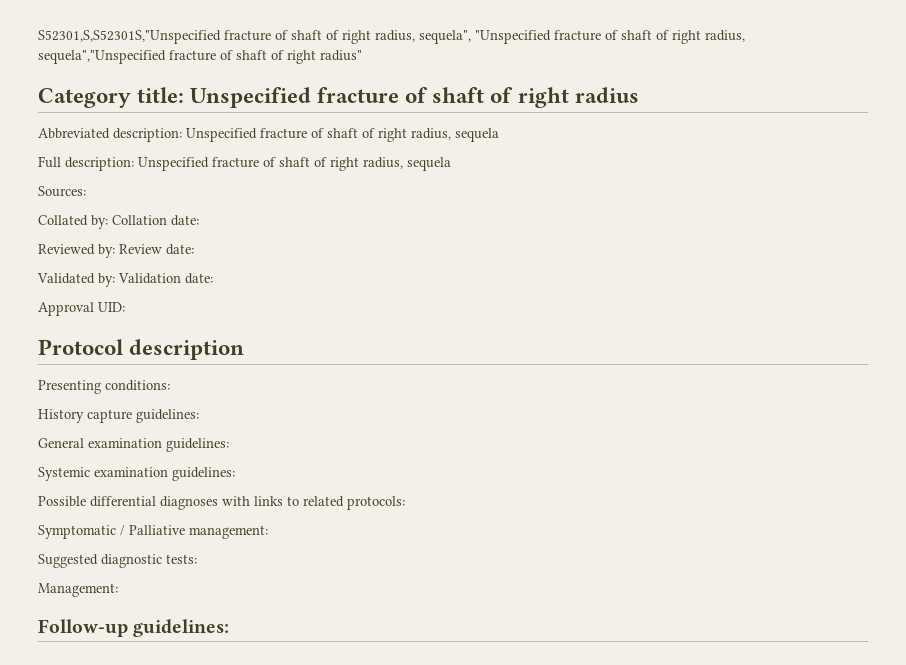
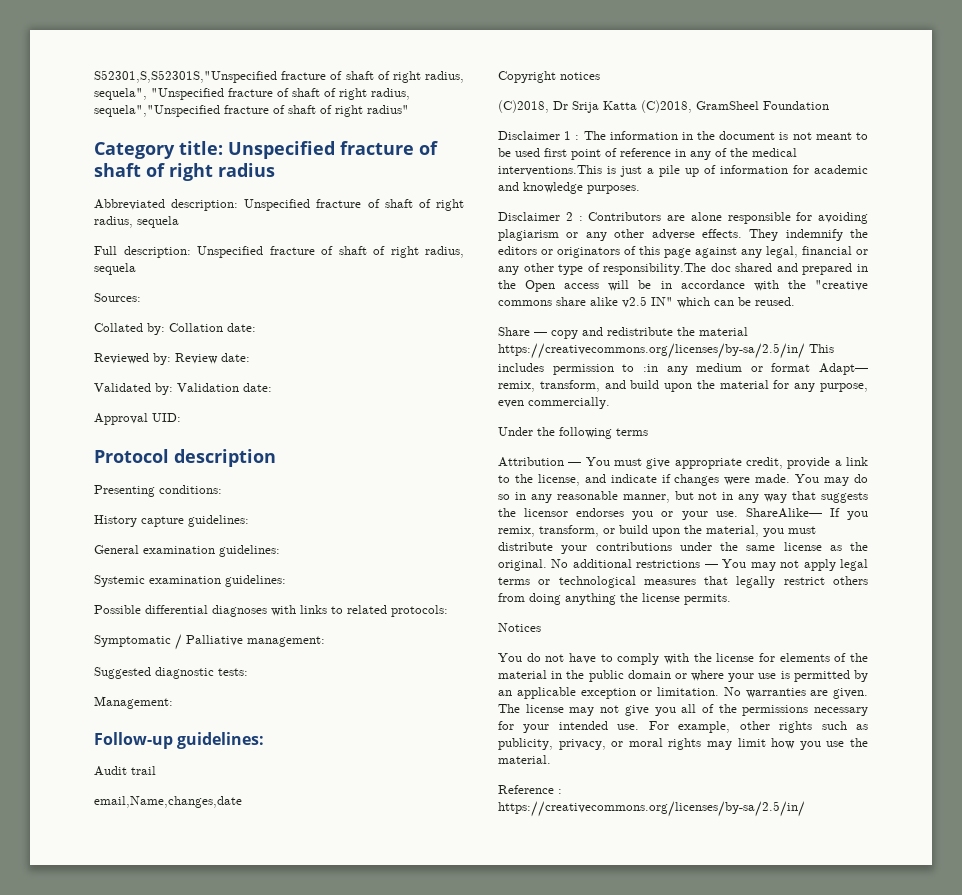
(230, 628) none -> [94,766,156,776] [94,796,242,808] [498,71,600,83] [498,100,829,113] [498,131,868,140] [498,148,797,160] [498,165,868,177] [498,182,640,194] [498,212,868,224] [498,229,868,241] [498,246,868,258] [498,263,868,275] [498,280,868,292] [498,296,795,308] [498,327,748,339] [498,343,834,359] [498,363,868,375] [498,380,868,392] [498,397,610,409] [498,427,648,439] [498,457,868,469] [498,474,868,486] [498,491,868,503] [498,508,868,520] [498,525,816,537] [498,542,868,554] [498,559,869,571] [498,576,868,588] [498,593,731,605] [498,623,541,632] [498,653,869,665] [498,670,868,682] [498,687,868,699] [498,704,868,716] [498,721,868,733] [498,738,868,750] [498,755,551,764] [498,785,562,794] [498,801,805,817] // Audit trail // email,Name,changes,date // Copyright notices // (C)2018, Dr Srija Katta (C)2018, GramSheel Foundation // Disclaimer 1 : The information in the document is not meant to be used first point of reference in any of the medical interventions.This is just a pile up of information for academic and knowledge purposes. // Disclaimer 2 : Contributors are alone responsible for avoiding plagiarism or any other adverse effects. They indemnify the editors or originators of this page against any legal, financial or any other type of responsibility.The doc shared and prepared in the Open access will be in accordance with the "creative commons share alike v2.5 IN" which can be reused. // Share — copy and redistribute the material https://creativecommons.org/licenses/by-sa/2.5/in/ This includes permission to :in any medium or format Adapt— remix, transform, and build upon the material for any purpose, even commercially. // Under the following terms // Attribution — You must give appropriate credit, provide a link to the license, and indicate if changes were made. You may do so in any reasonable manner, but not in any way that suggests the licensor endorses you or your use. ShareAlike— If you remix, transform, or build upon the material, you must distribute your contributions under the same license as the original. No additional restrictions — You may not apply legal terms or technological measures that legally restrict others from doing anything the license permits. // Notices // You do not have to comply with the license for elements of the material in the public domain or where your use is permitted by an applicable exception or limitation. No warranties are given. The license may not give you all of the permissions necessary for your intended use. For example, other rights such as publicity, privacy, or moral rights may limit how you use the material. // Reference : https://creativecommons.org/licenses/by-sa/2.5/in/

